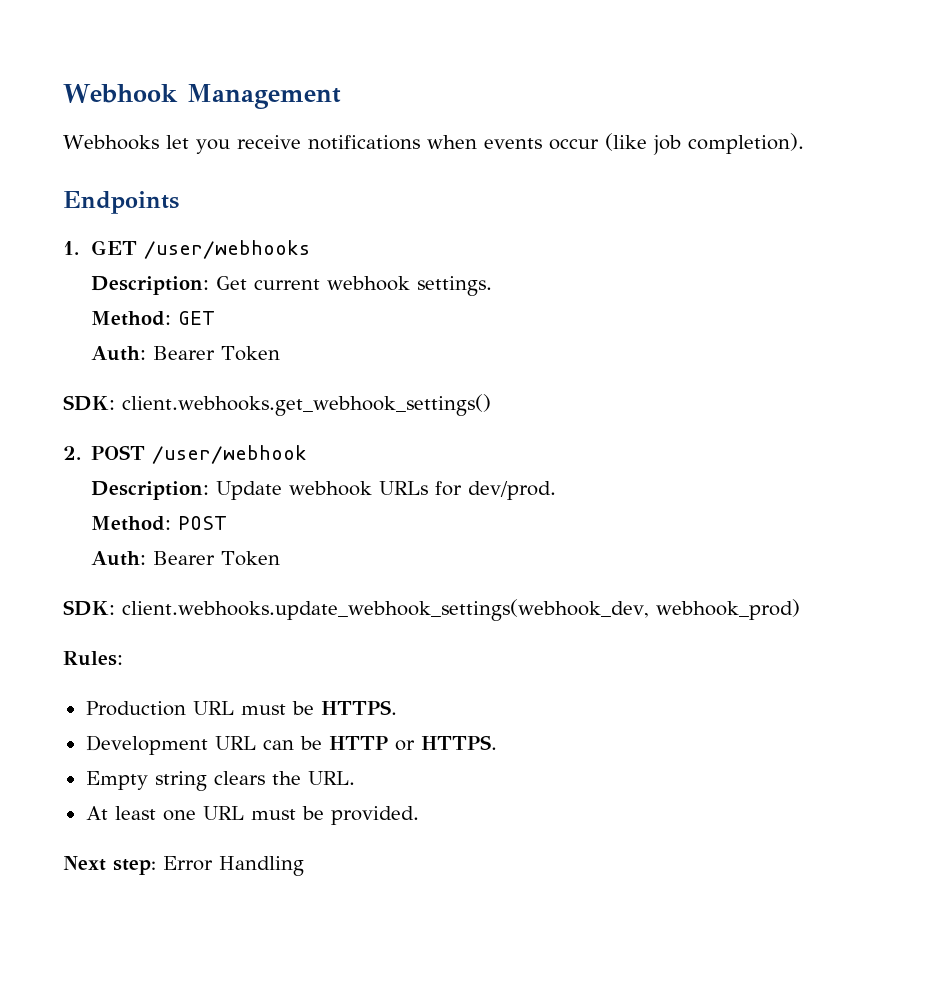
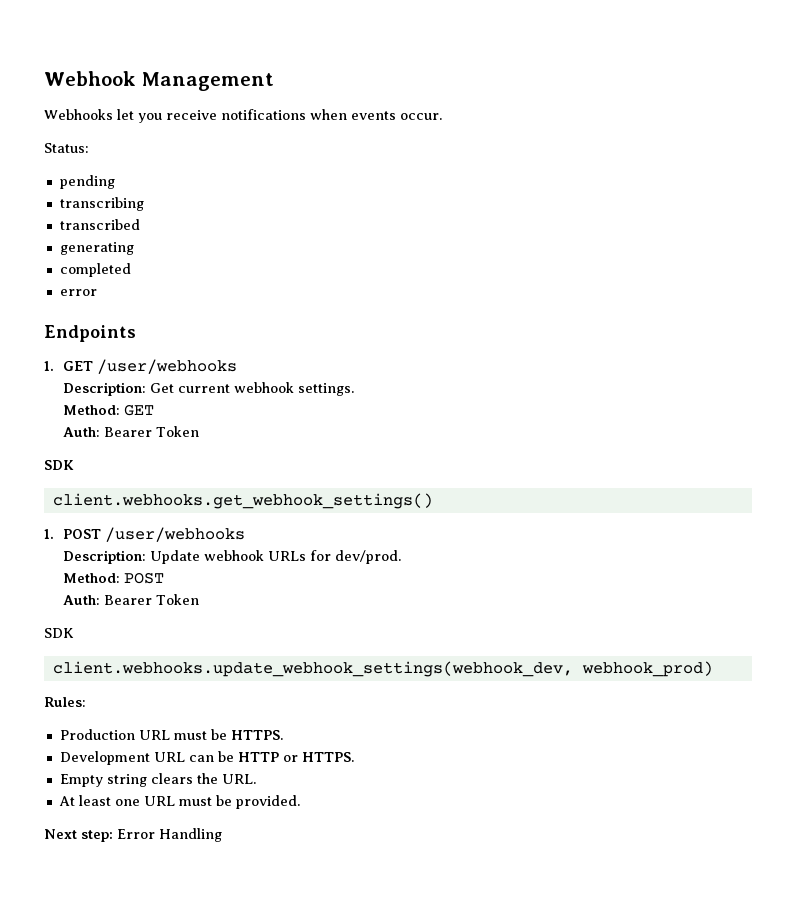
[548,133,804,155] occur (like job completion). -> [400,113,442,120] [44,143,89,153] [59,175,115,189] [59,197,144,211] [59,219,140,230] [59,242,134,255] [59,263,131,277] [59,289,97,296] occur. // Status: // pending // transcribing // transcribed // generating // completed // error
[63,395,115,411] SDK: -> [44,460,74,470] SDK //
[63,445,308,464] 2. POST /user/webhook -> [44,527,246,542] 1. POST /user/webhooks
[63,600,115,616] SDK: -> [44,628,74,638] SDK //

